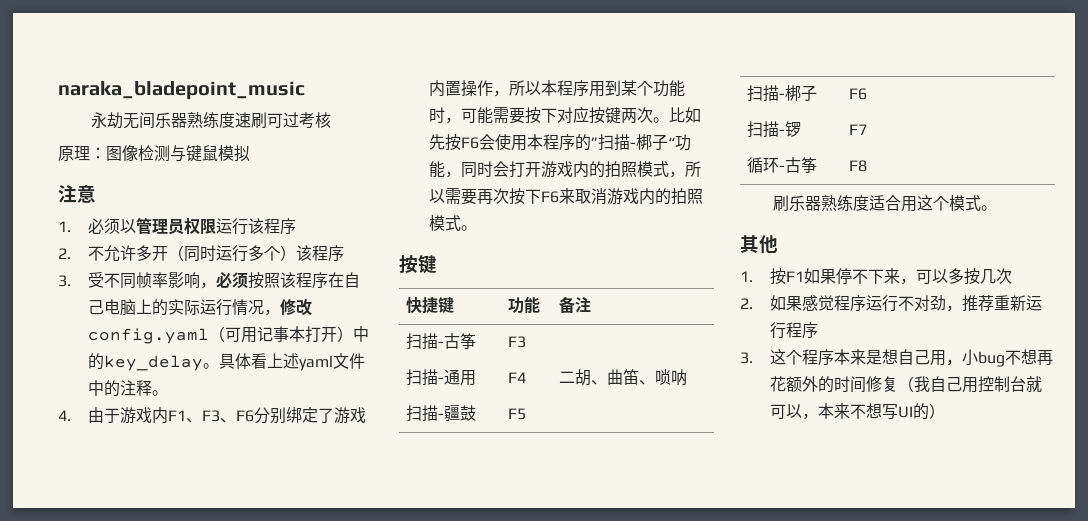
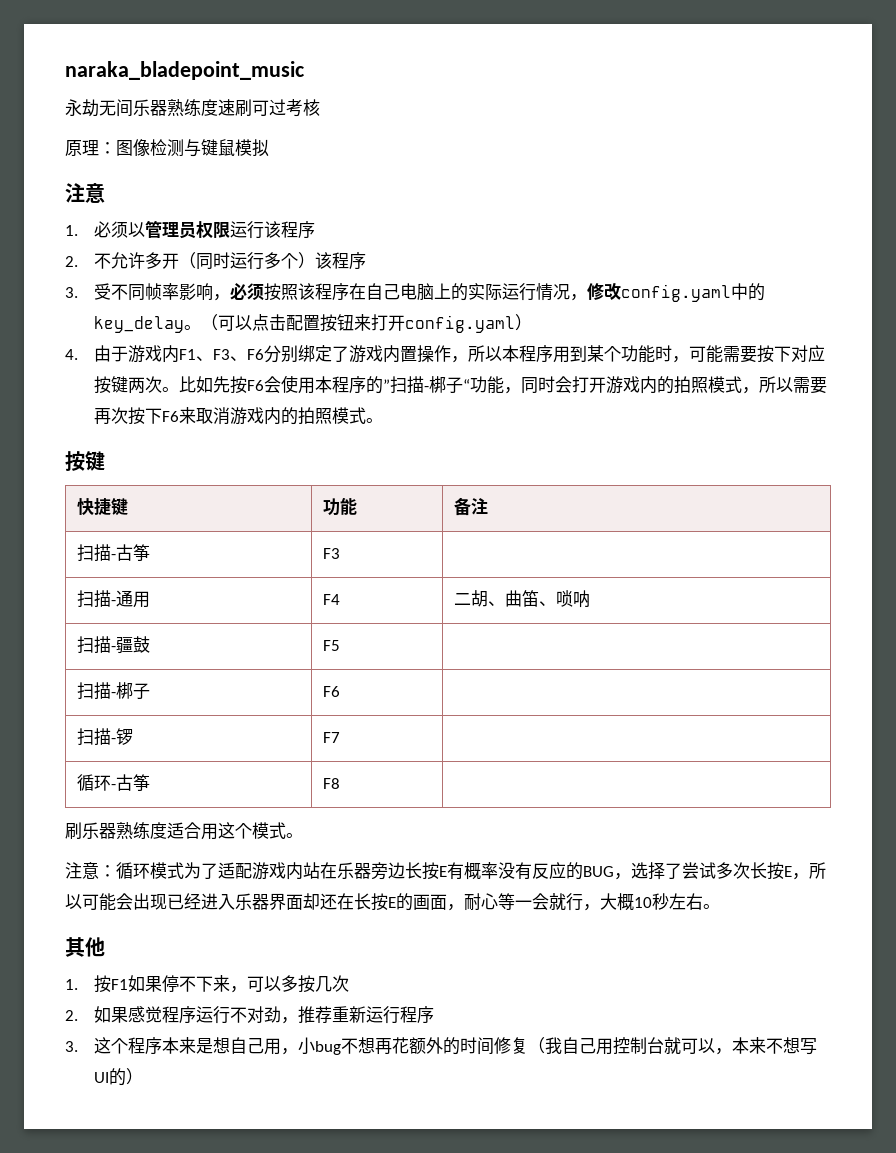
[208,326,369,343] [87,353,365,371] [87,380,168,397] （可用记事本打开）中的key_delay。具体看上述yaml文件中的注释。 -> [731,283,766,301] [94,314,533,333] 中的key_delay。（可以点击配置按钮来打开config.yaml）
(997, 208) none -> [65,862,826,880] [65,893,720,911] // 注意：循环模式为了适配游戏内站在乐器旁边长按E有概率没有反应的BUG，选择了尝试多次长按E，所以可能会出现已经进入乐器界面却还在长按E的画面，耐心等一会就行，大概10秒左右。

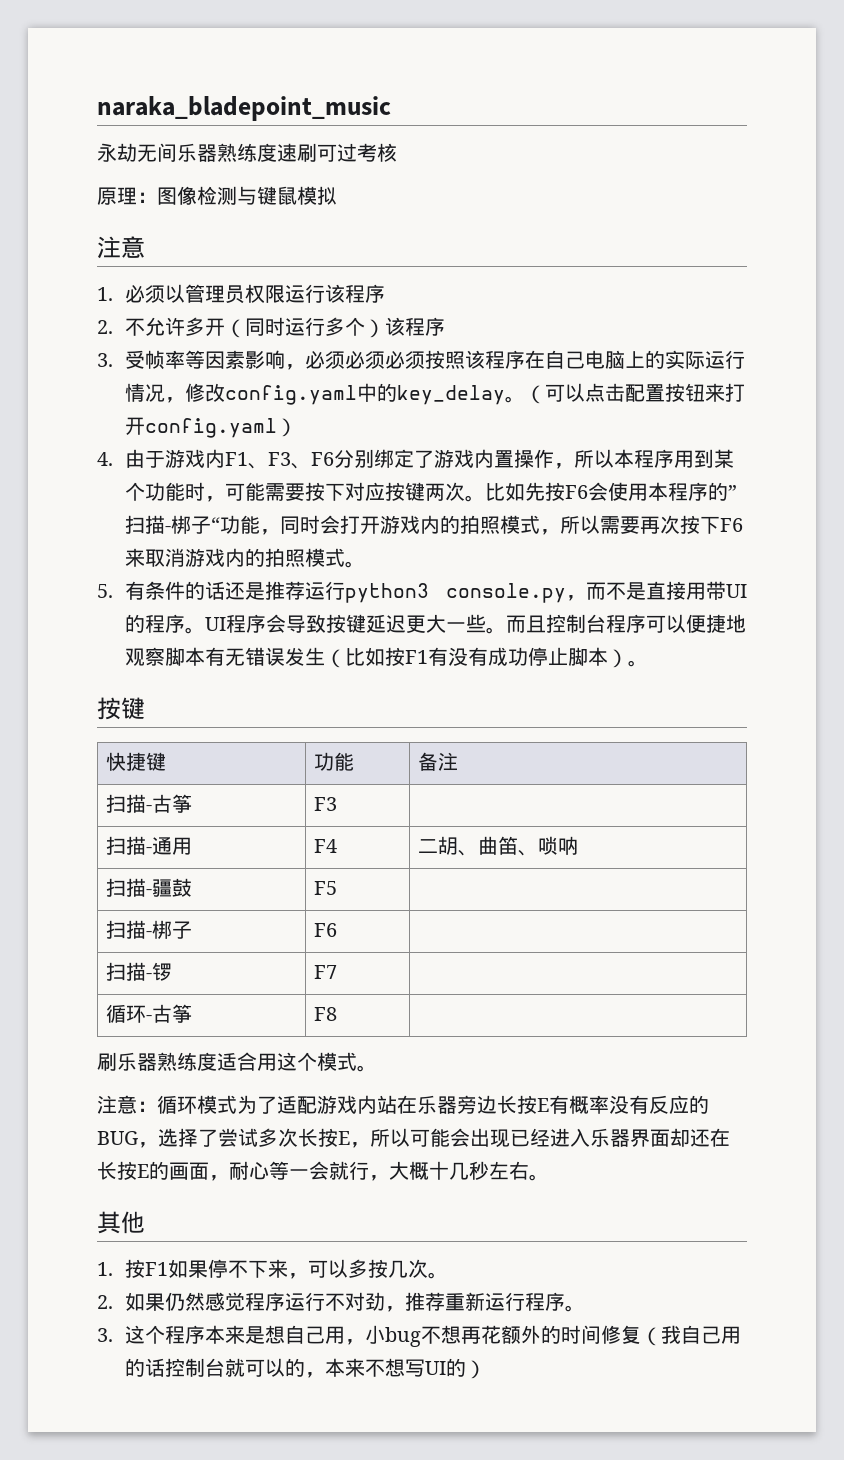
[111,283,180,301] 不同帧率 -> [145,350,246,370] 帧率等因素
(265, 292) none -> [345,351,426,369] 必须必须
(384, 420) none -> [97,581,747,603] [125,614,747,634] [125,647,649,668] // 5.有条件的话还是推荐运行python3 console.py，而不是直接用带UI的程序。UI程序会导致按键延迟更大一些。而且控制台程序可以便捷地观察脚本有无错误发生（比如按F1有没有成功停止脚本）。
[634,897,652,908] 10 -> [429,1161,469,1180] 十几
(350, 983) none -> [428,1272,449,1279] 。
(129, 1015) none -> [165,1292,206,1311] 仍然
(435, 1015) none -> [565,1305,586,1312] 。
(614, 1046) none -> [125,1358,166,1377] 的话
(716, 1045) none -> [285,1358,306,1377] 的

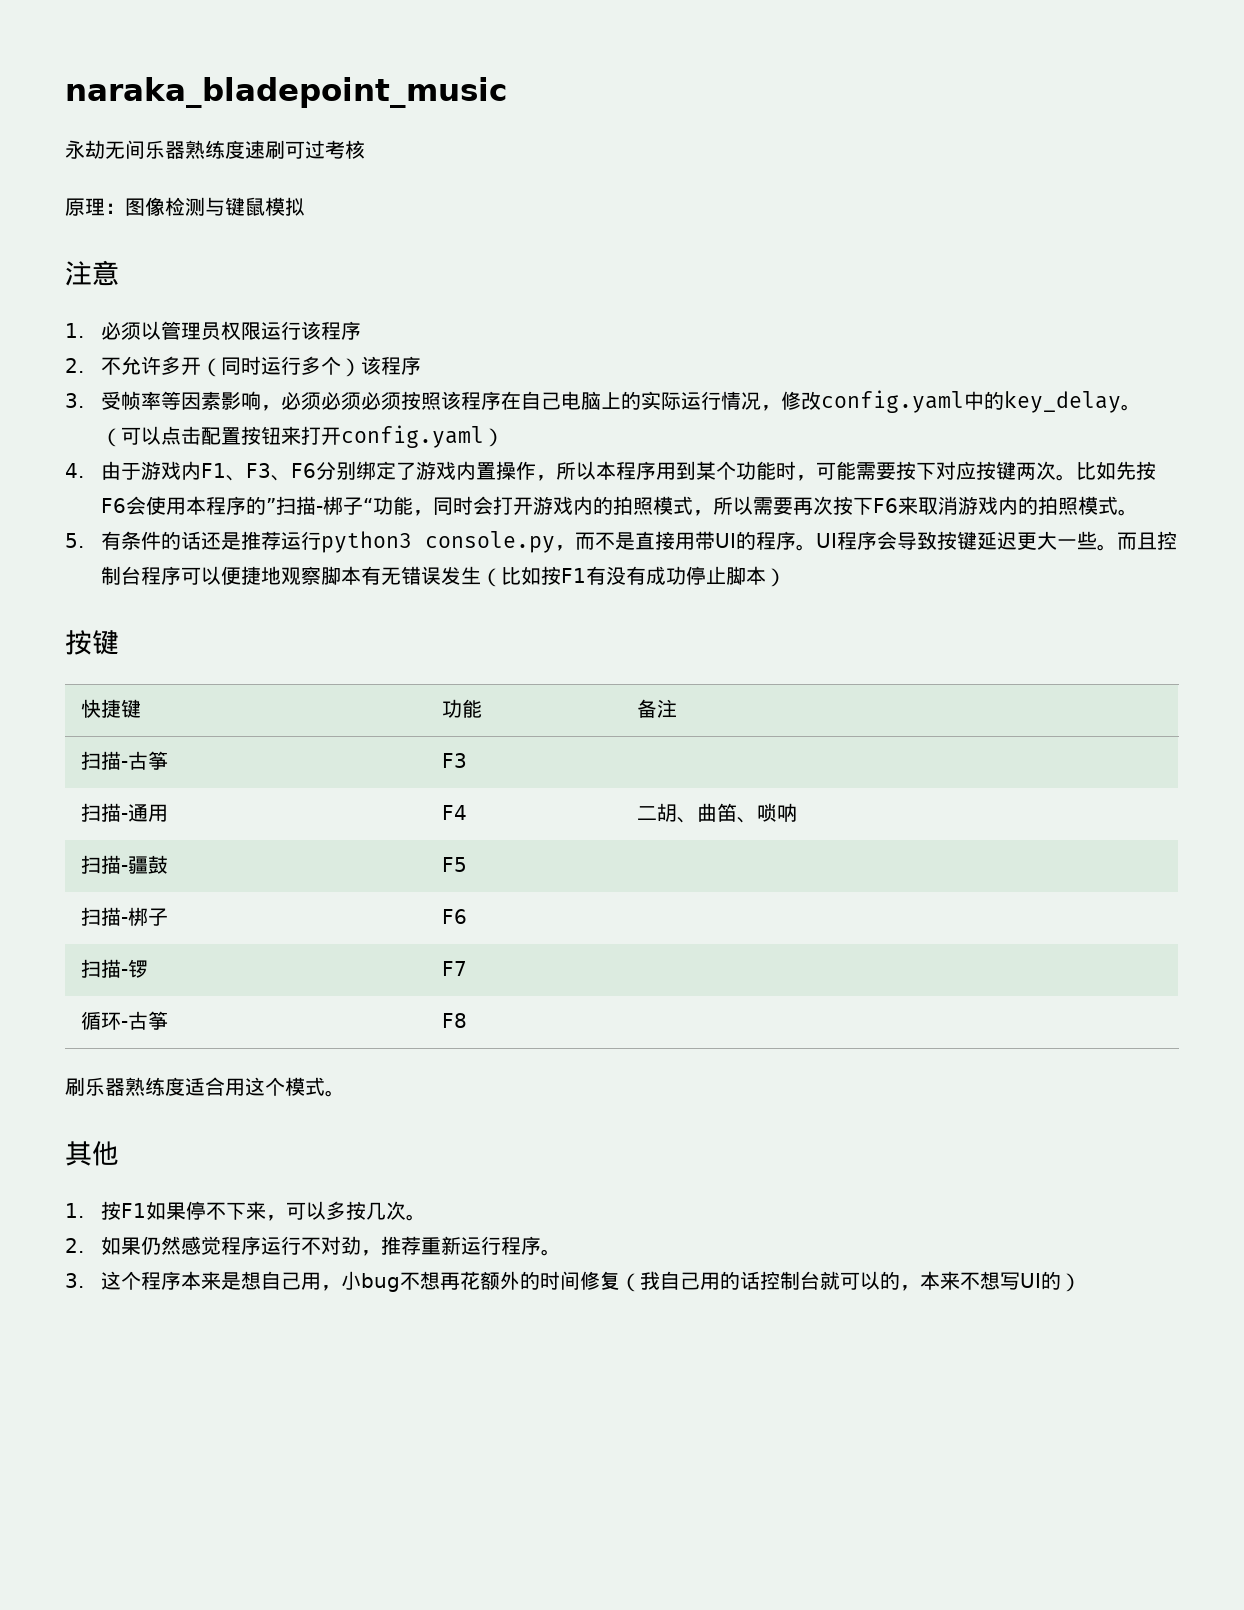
[628,660,649,667] 。 -> (787, 577) none
[97,1095,709,1114] [97,1128,730,1148] [97,1161,549,1181] // 注意：循环模式为了适配游戏内站在乐器旁边长按E有概率没有反应的BUG，选择了尝试多次长按E，所以可能会出现已经进入乐器界面却还在长按E的画面，耐心等一会就行，大概十几秒左右。 -> (345, 1093) none

